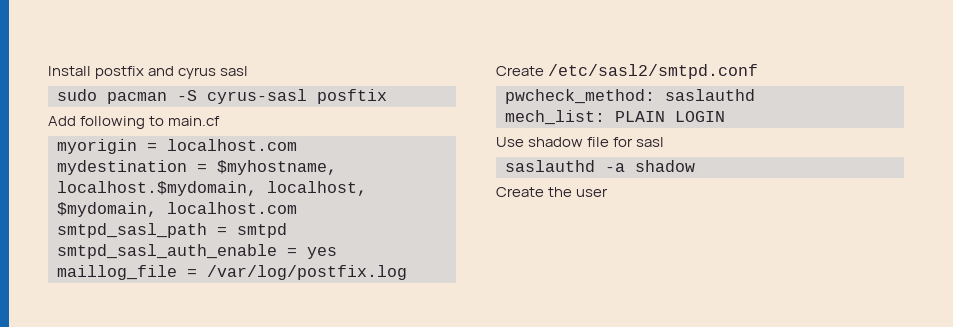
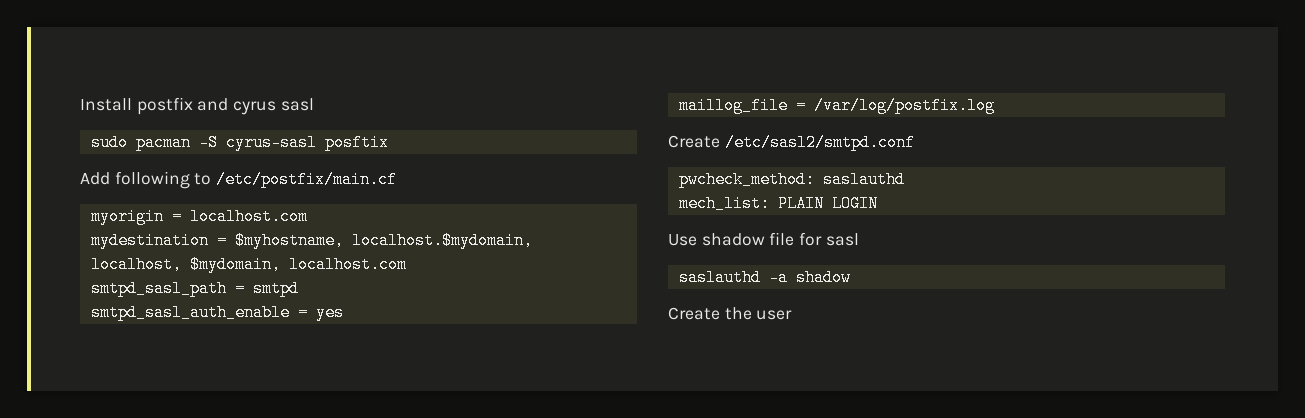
[168,116,221,126] main.cf -> [216,171,398,188] /etc/postfix/main.cf

